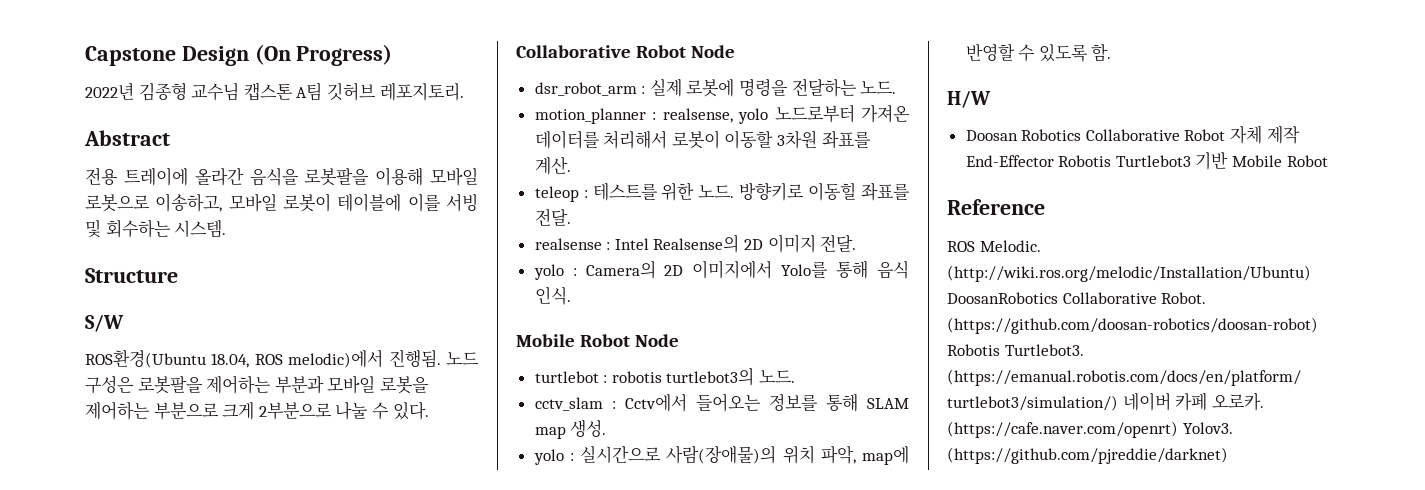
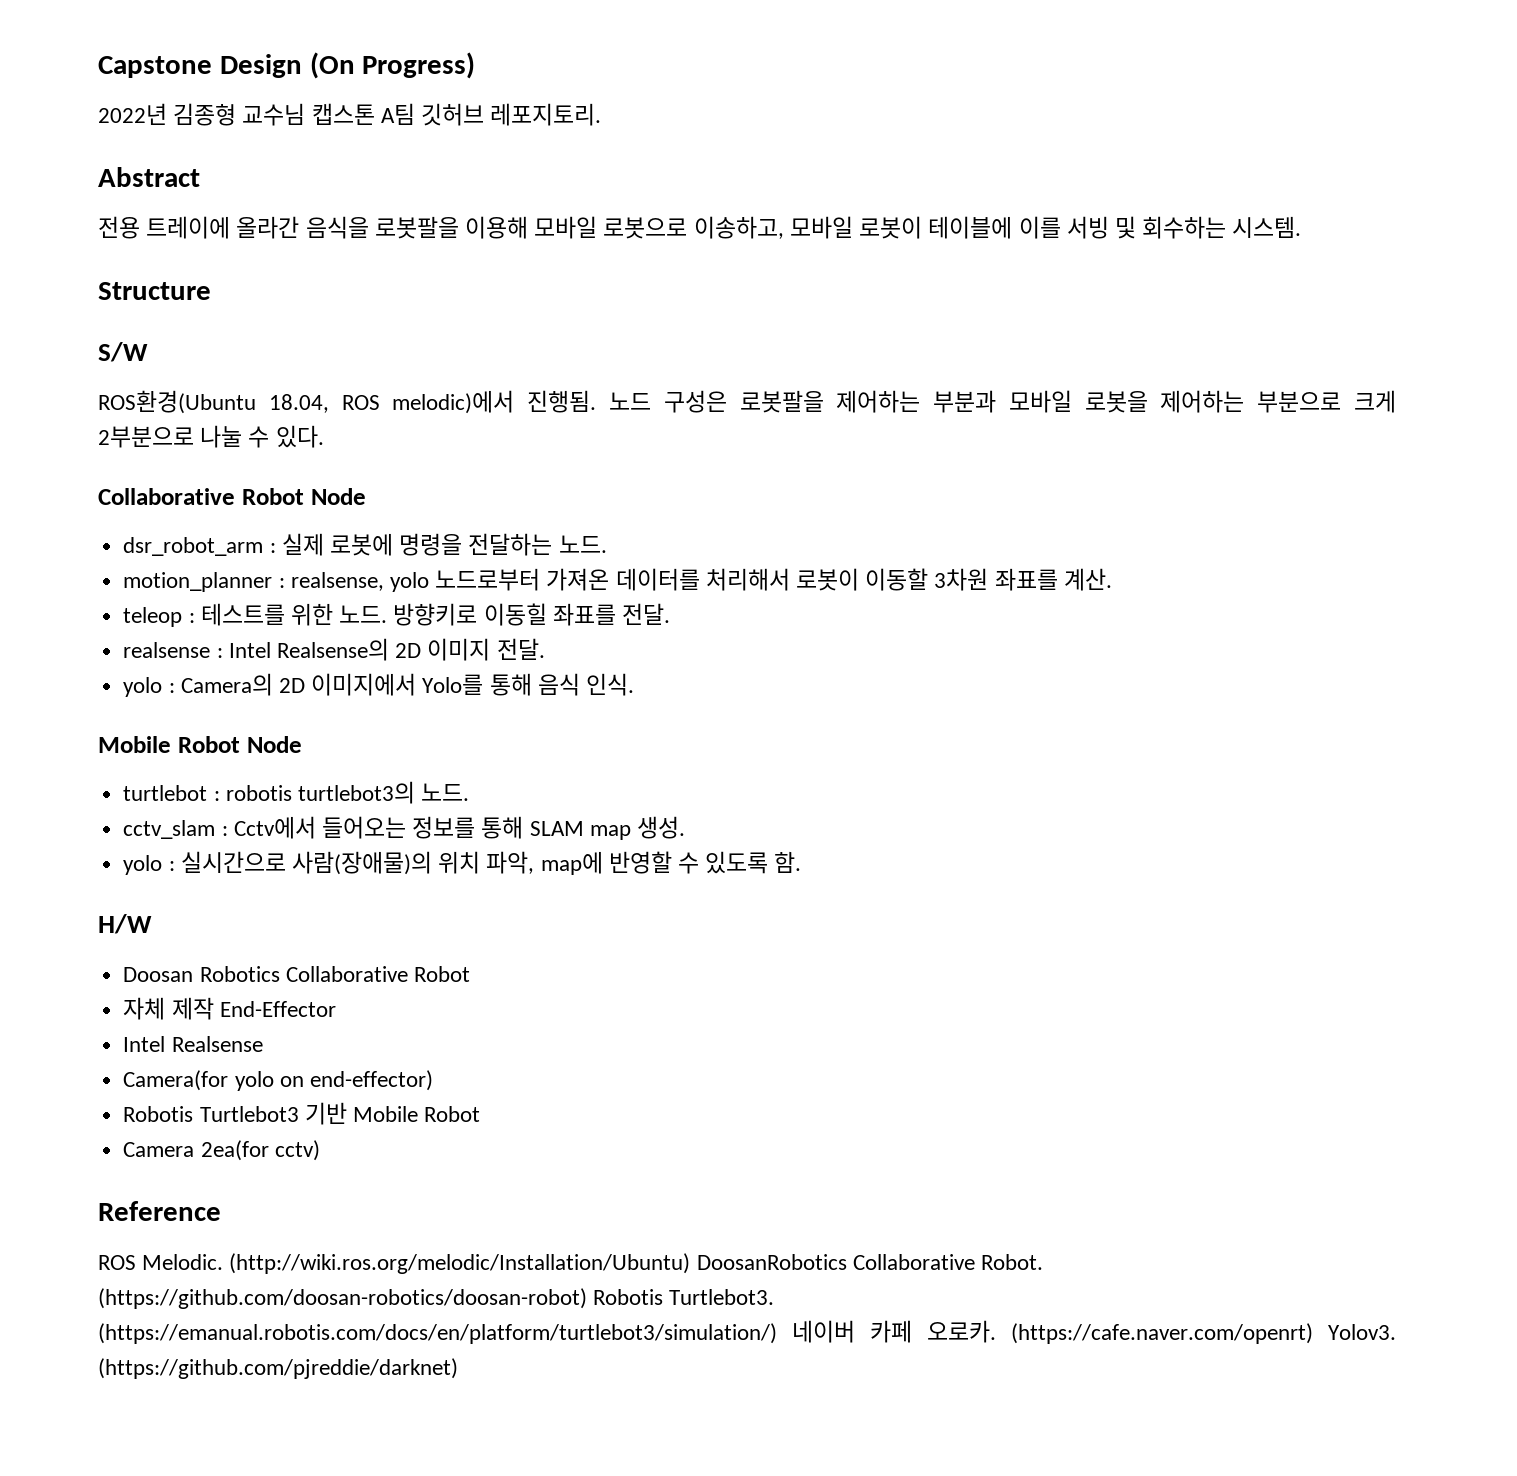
(1226, 135) none -> (470, 974) //
(1054, 161) none -> [123,1036,263,1052] [123,1070,433,1091] // Intel Realsense // Camera(for yolo on end-effector) //
(1328, 161) none -> [123,1140,320,1161] // Camera 2ea(for cctv)

